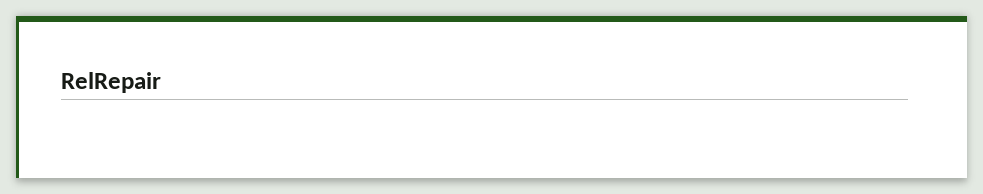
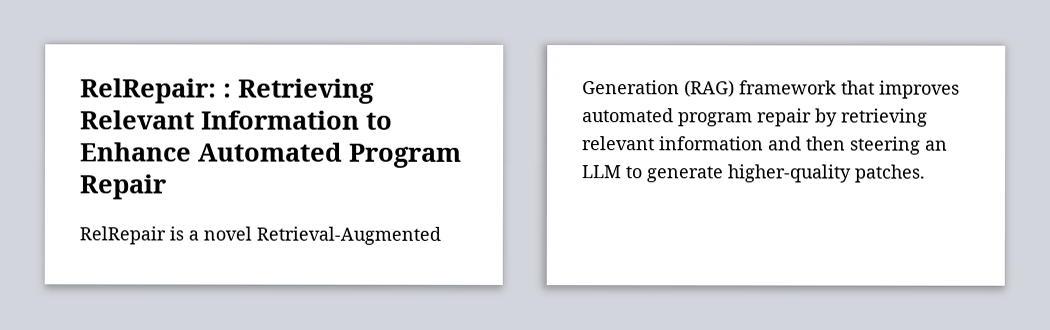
[61,72,161,93] RelRepair -> [80,78,375,104] [80,110,393,130] [80,142,462,168] [79,174,166,200] [79,226,441,245] [582,80,960,99] [582,108,928,127] [582,136,948,155] [581,164,926,183] RelRepair: : Retrieving Relevant Information to Enhance Automated Program Repair // RelRepair is a novel Retrieval-Augmented Generation (RAG) framework that improves automated program repair by retrieving relevant information and then steering an LLM to generate higher-quality patches.

